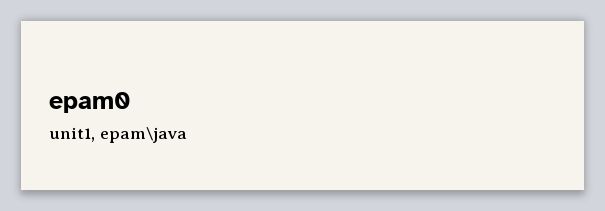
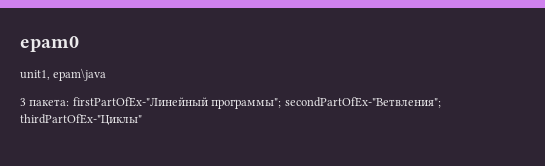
(187, 135) none -> [20,97,441,109] [20,114,142,125] // 3 пакета: firstPartOfEx-"Линейный программы"; secondPartOfEx-"Ветвления"; thirdPartOfEx-"Циклы"

